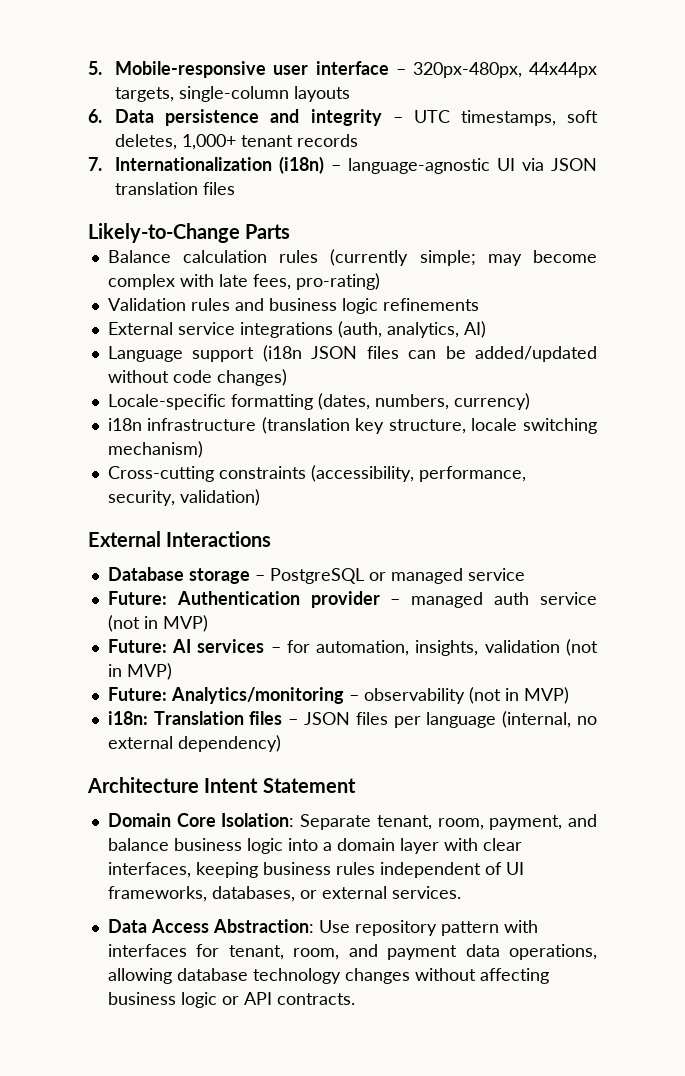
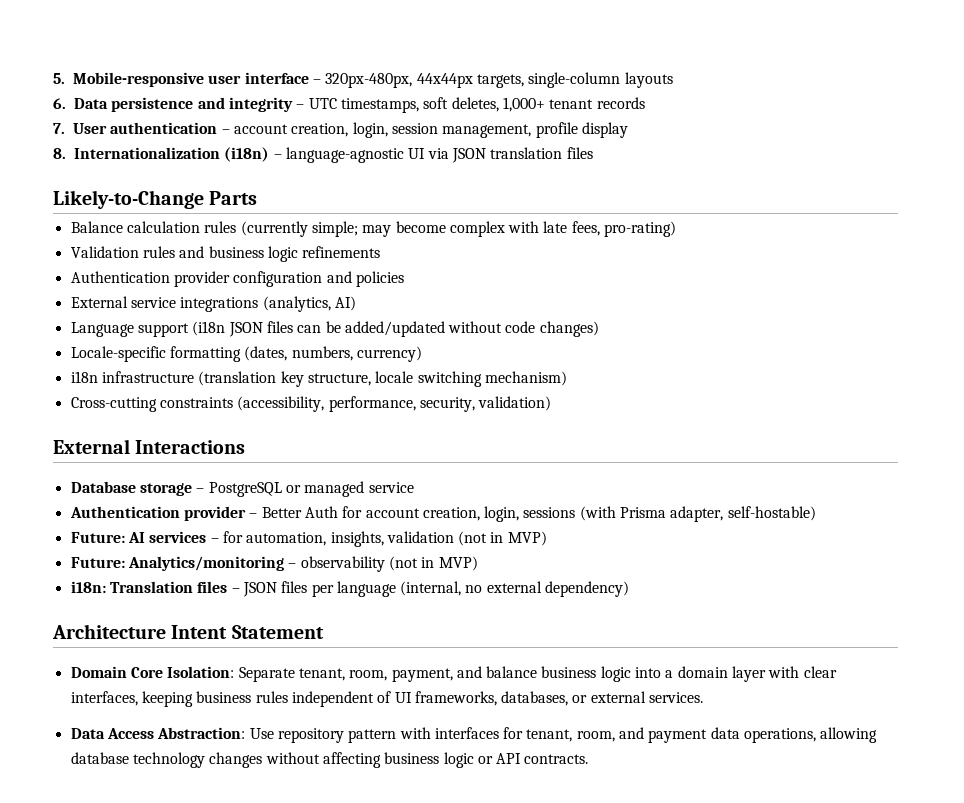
(102, 164) none -> [73,122,628,138] [53,148,66,159] User authentication – account creation, login, session management, profile display // 8.
(479, 304) none -> [70,271,404,287] // Authentication provider configuration and policies
[337,321,459,338] (auth, analytics, -> [262,296,331,312] (analytics,
[107,591,167,605] Future: -> (414, 487) none
[411,592,597,608] [107,615,208,632] managed auth service (not in MVP) -> [261,506,816,522] Better Auth for account creation, login, sessions (with Prisma adapter, self-hostable)

